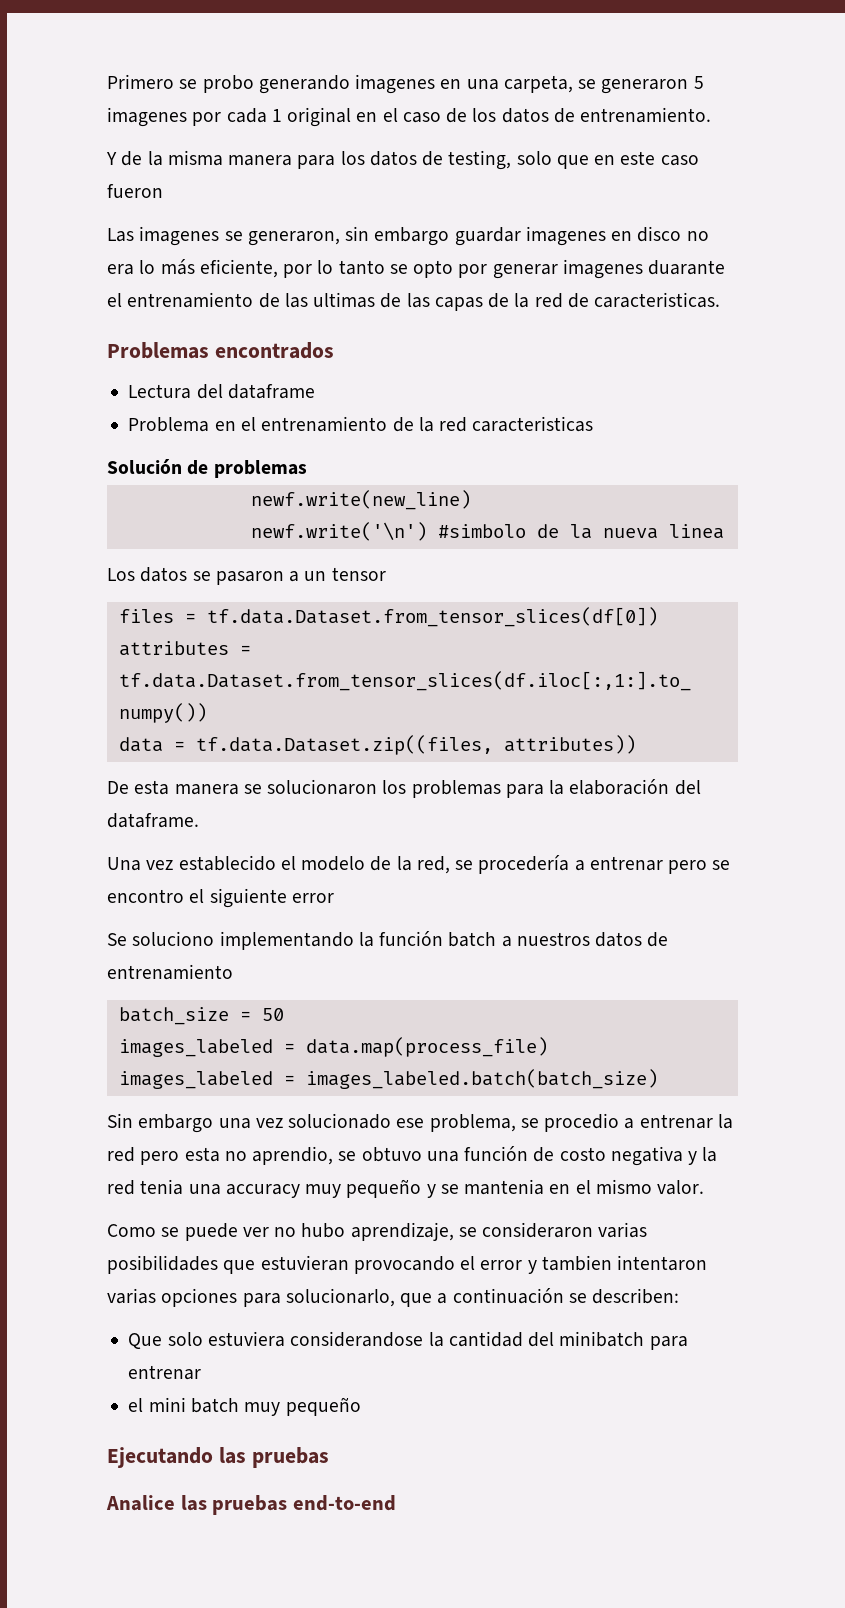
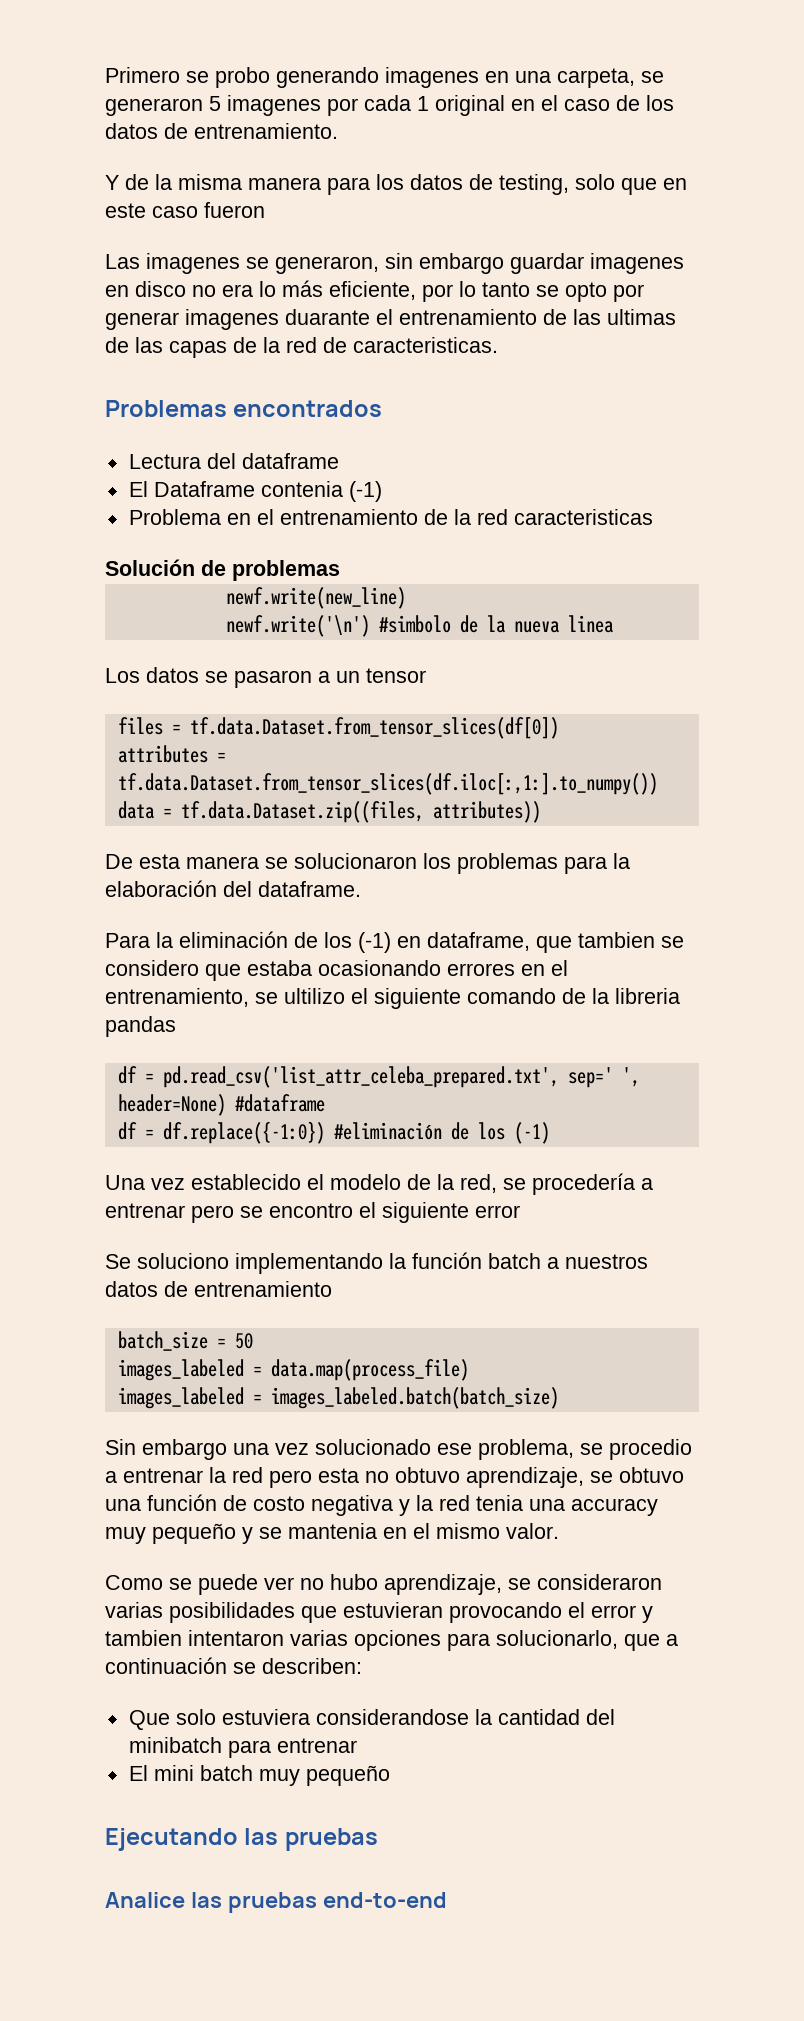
(315, 391) none -> [128,481,382,502] // El Dataframe contenia (-1)
(199, 820) none -> [105,931,684,953] [105,960,568,981] [105,988,680,1009] [105,1016,176,1037] [117,1066,640,1088] [117,1094,325,1116] [117,1121,550,1144] // Para la eliminación de los (-1) en dataframe, que tambien se considero que estaba ocasionando errores en el entrenamiento, se ultilizo el siguiente comando de la libreria pandas // df = pd.read_csv('list_attr_celeba_prepared.txt', sep=' ', header=None) #dataframe // df = df.replace({-1:0}) #eliminación de los (-1)
[252,1146,334,1165] aprendio, -> [395,1467,584,1488] obtuvo aprendizaje,
[128,1398,144,1412] el -> [128,1765,148,1781] El

